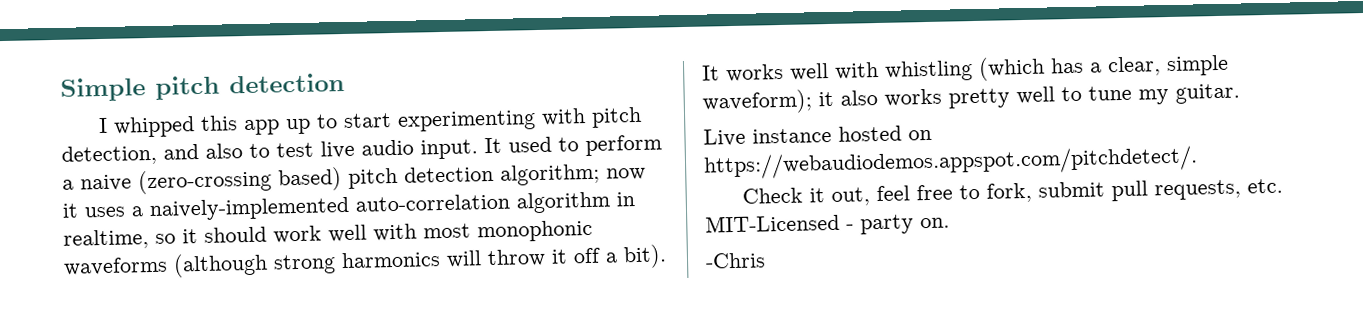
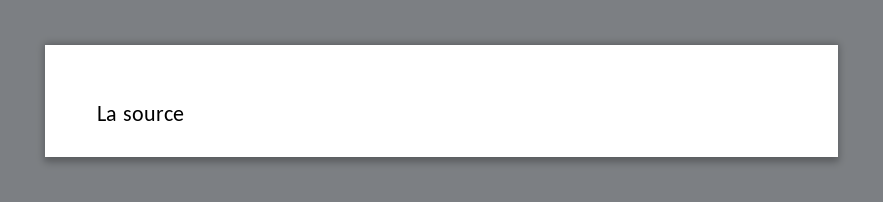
[60,72,345,102] [97,106,642,138] [61,134,662,166] [62,163,646,195] [62,191,635,222] [63,219,593,250] [63,244,667,278] [702,54,1229,83] [702,83,1240,115] [703,125,932,147] [703,145,1198,180] [741,178,1283,206] [705,213,950,235] [705,252,766,269] Simple pitch detection // I whipped this app up to start experimenting with pitch detection, and also to test live audio input. It used to perform a naive (zero-crossing based) pitch detection algorithm; now it uses a naively-implemented auto-correlation algorithm in realtime, so it should work well with most monophonic waveforms (although strong harmonics will throw it off a bit). It works well with whistling (which has a clear, simple waveform); it also works pretty well to tune my guitar. // Live instance hosted on https://webaudiodemos.appspot.com/pitchdetect/. // Check it out, feel free to fork, submit pull requests, etc. MIT-Licensed - party on. // -Chris -> [97,106,184,121] La source

